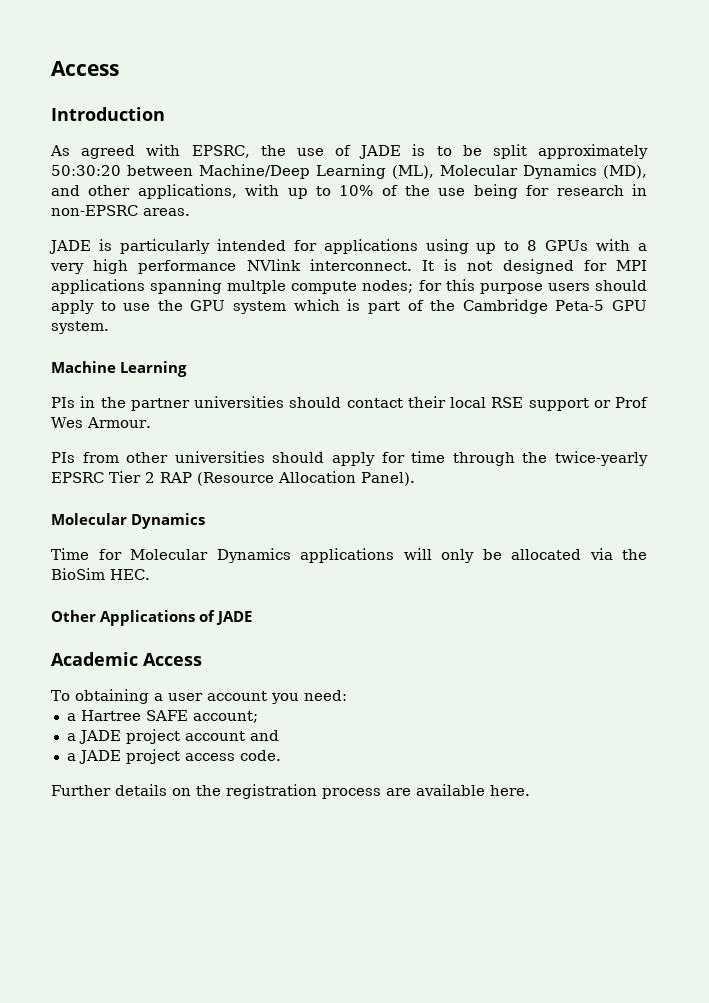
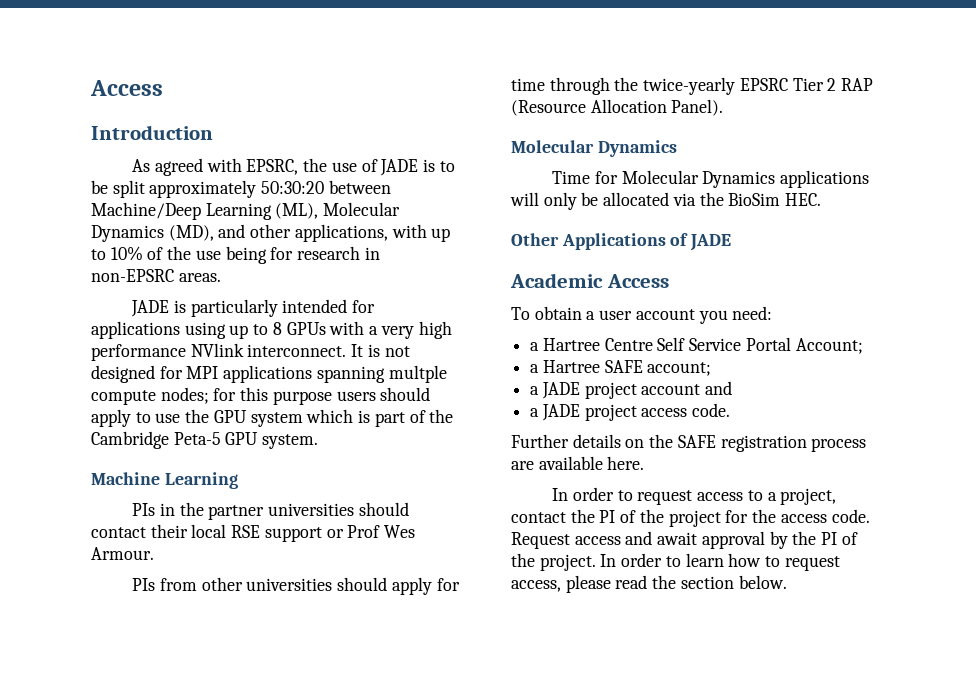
[74,689,149,704] obtaining -> [534,306,582,320] obtain
(347, 695) none -> [530,337,863,354] // a Hartree Centre Self Service Portal Account;
(221, 790) none -> [677,435,716,448] SAFE
(530, 790) none -> [552,487,837,505] [511,509,870,527] [511,531,858,549] [511,553,840,571] [511,575,787,593] // In order to request access to a project, contact the PI of the project for the access code. Request access and await approval by the PI of the project. In order to learn how to request access, please read the section below.

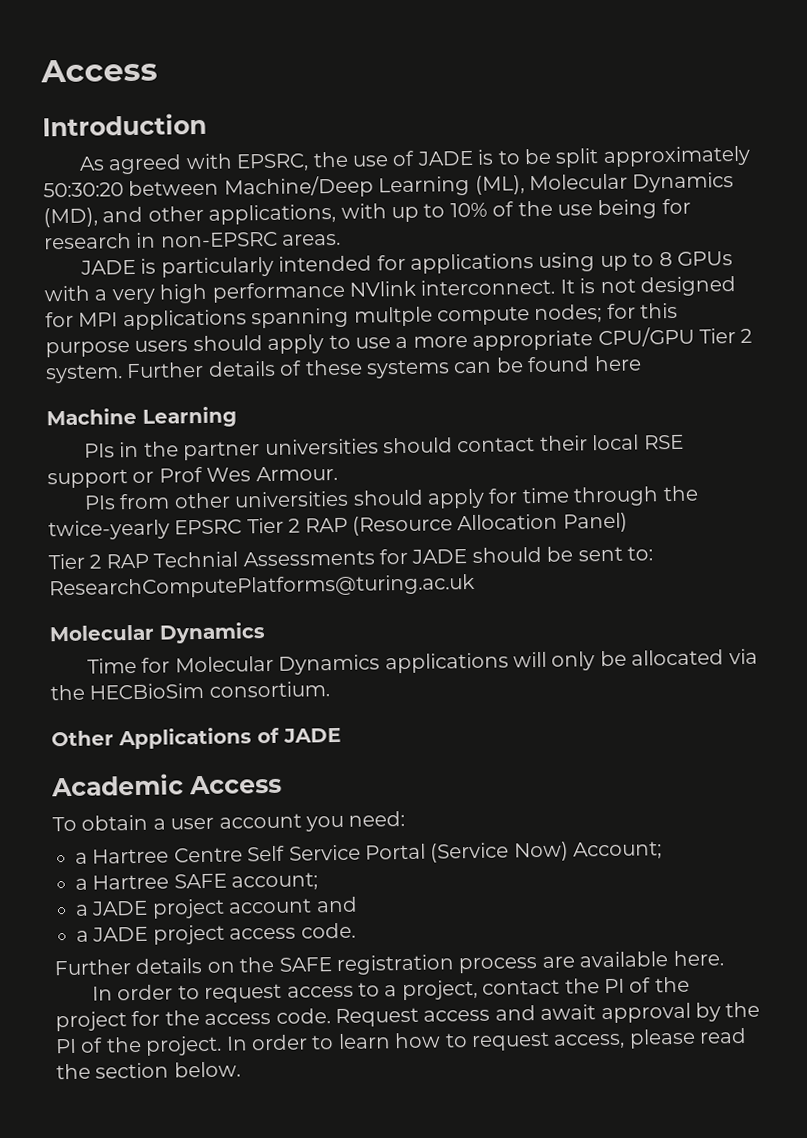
[185,409,454,427] [91,431,319,449] the GPU system which is part of the Cambridge Peta-5 GPU system. -> [395,326,753,351] [45,355,642,384] a more appropriate CPU/GPU Tier 2 system. Further details of these systems can be found here
[671,99,724,116] Panel). -> [562,512,628,533] [48,546,653,570] [49,573,475,600] Panel) // Tier 2 RAP Technial Assessments for JADE should be sent to: ResearchComputePlatforms@turing.ac.uk
[728,193,822,206] BioSim HEC. -> [89,681,330,700] HECBioSim consortium.
(791, 344) none -> [430,841,569,863] (Service Now)

